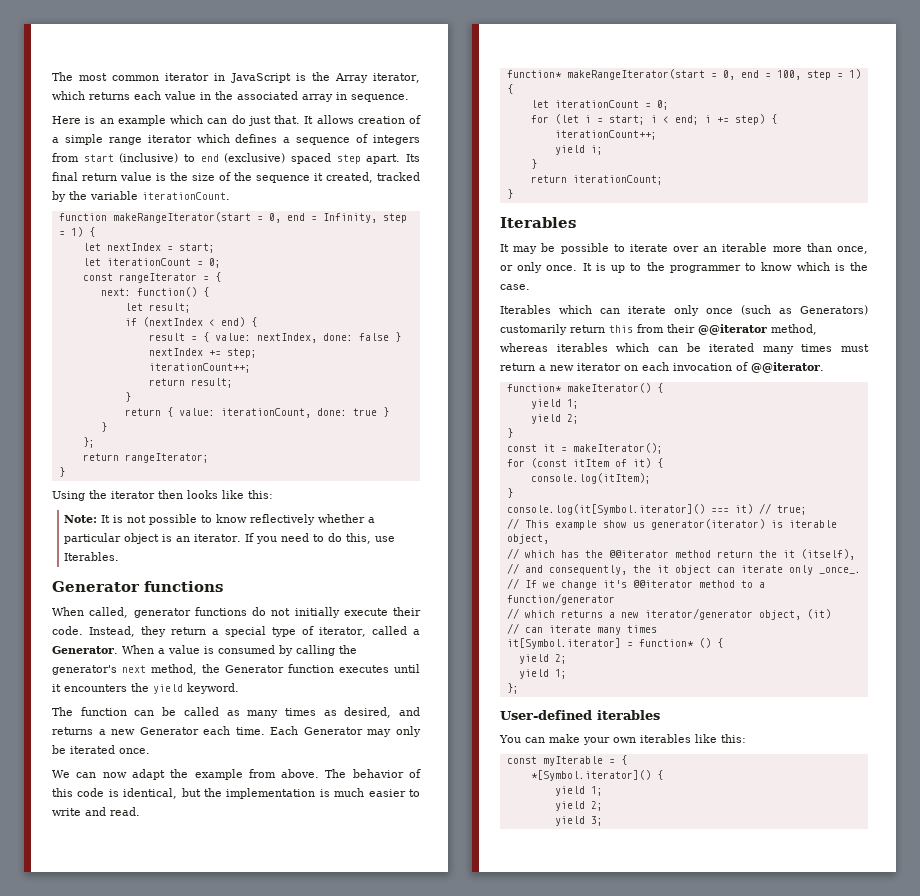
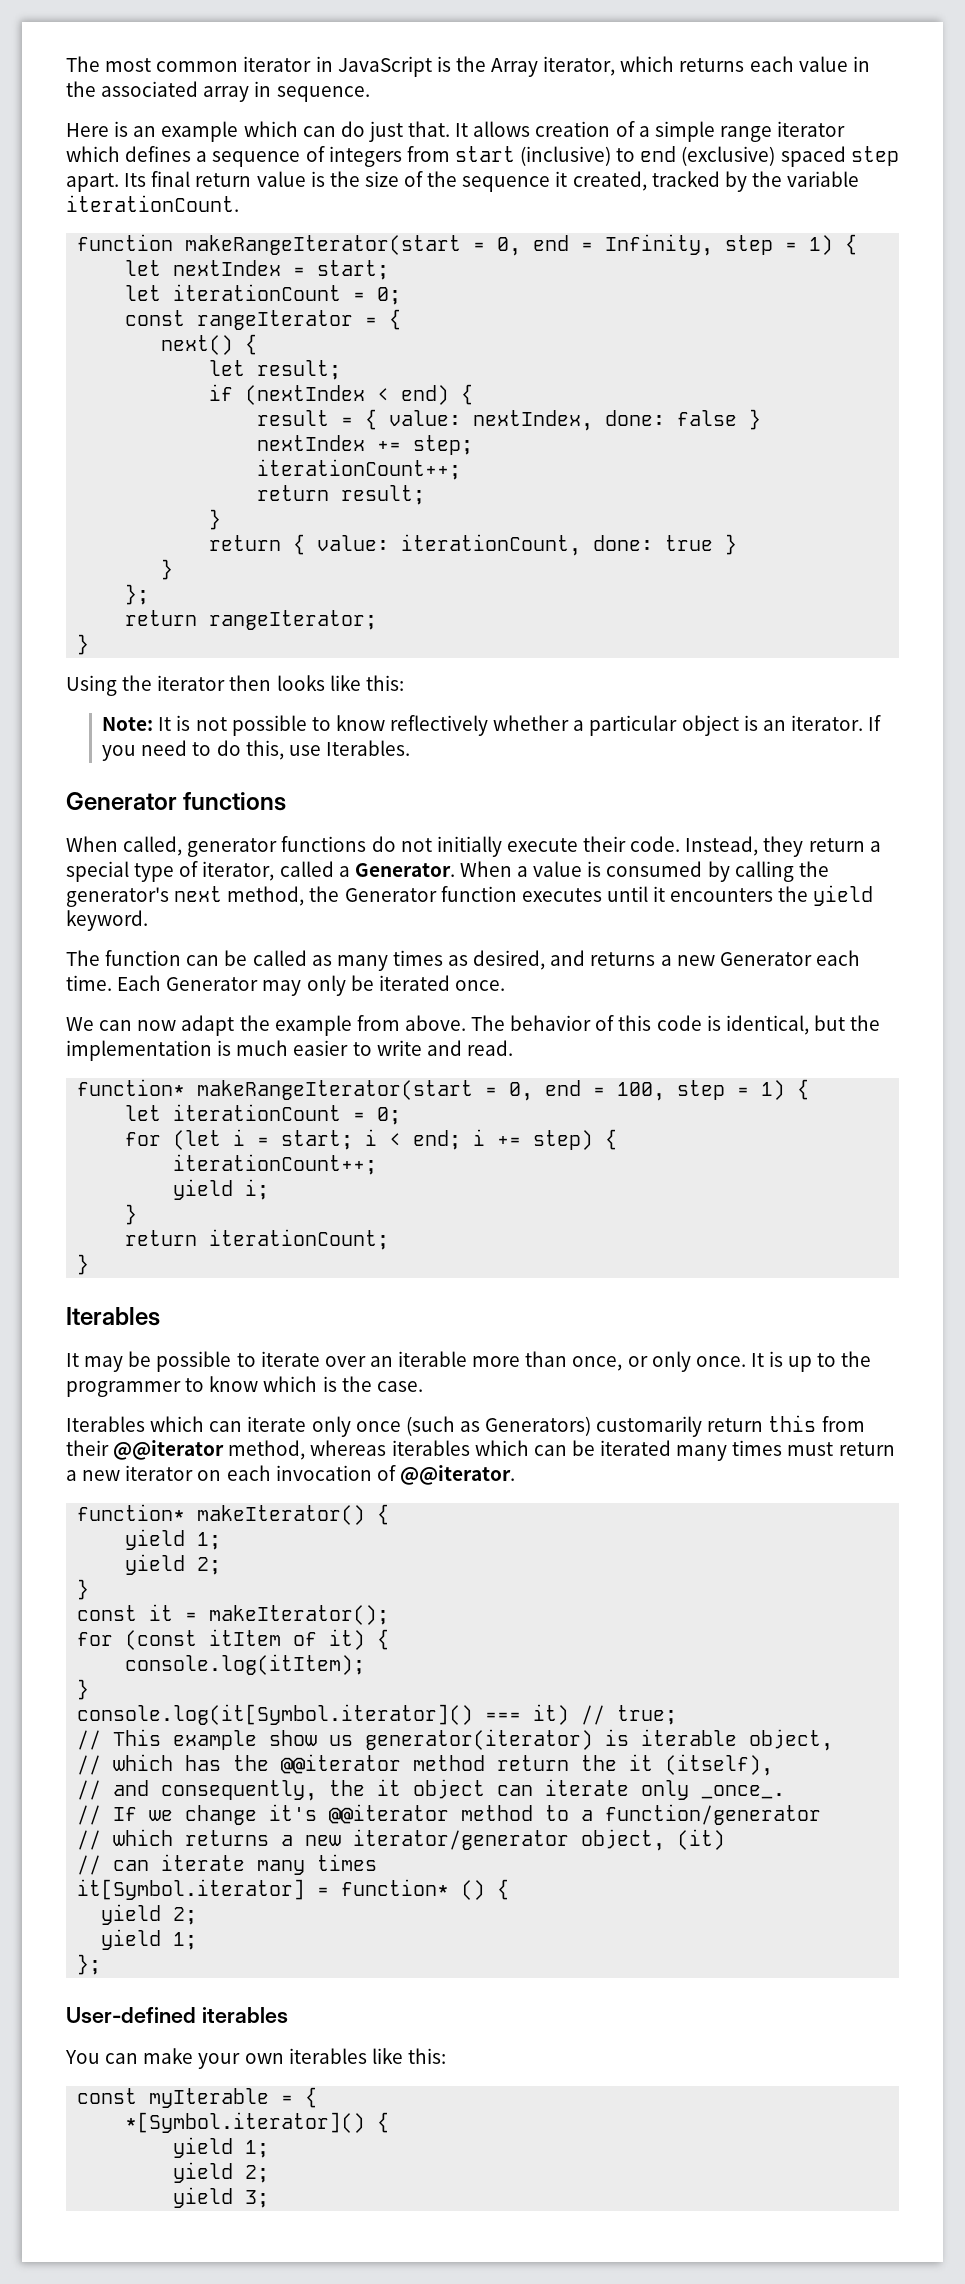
[100,287,197,297] next: function() -> [161,335,234,355] next()

